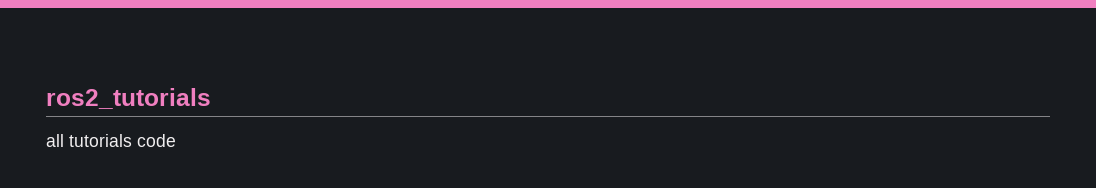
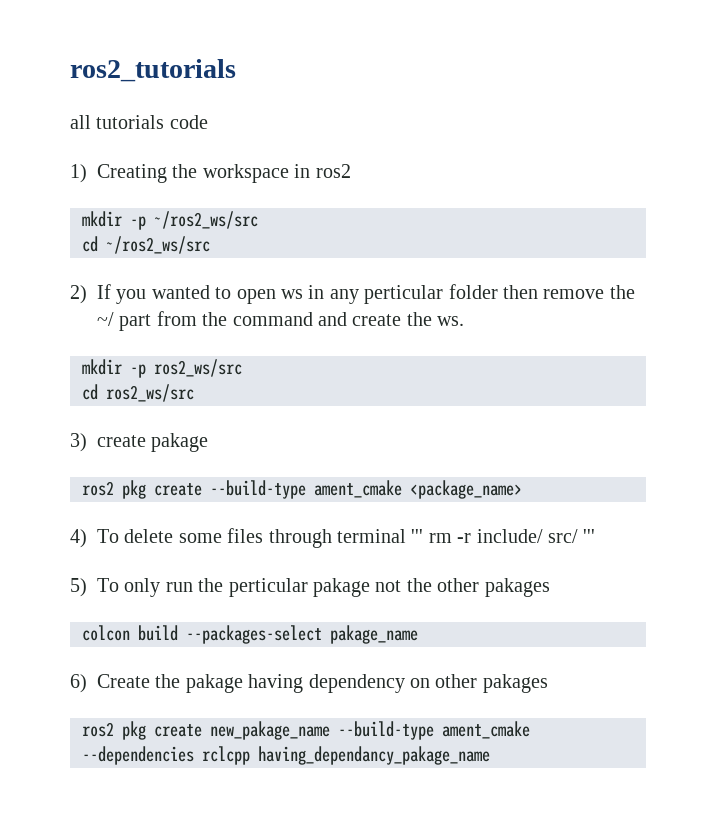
(176, 140) none -> [70,164,351,183] [82,211,258,230] [82,236,210,254] [70,284,635,304] [97,311,465,331] [82,359,242,378] [82,384,194,402] [70,433,209,452] [82,480,522,499] [70,528,596,548] [70,578,550,597] [82,625,418,644] [70,674,548,693] [82,721,530,740] [82,746,490,765] // 1) Creating the workspace in ros2 // mkdir -p ~/ros2_ws/src // cd ~/ros2_ws/src // 2) If you wanted to open ws in any perticular folder then remove the ~/ part from the command and create the ws. // mkdir -p ros2_ws/src // cd ros2_ws/src // 3) create pakage // ros2 pkg create --build-type ament_cmake <package_name> // 4) To delete some files through terminal ''' rm -r include/ src/ ''' // 5) To only run the perticular pakage not the other pakages // colcon build --packages-select pakage_name // 6) Create the pakage having dependency on other pakages // ros2 pkg create new_pakage_name --build-type ament_cmake --dependencies rclcpp having_dependancy_pakage_name

